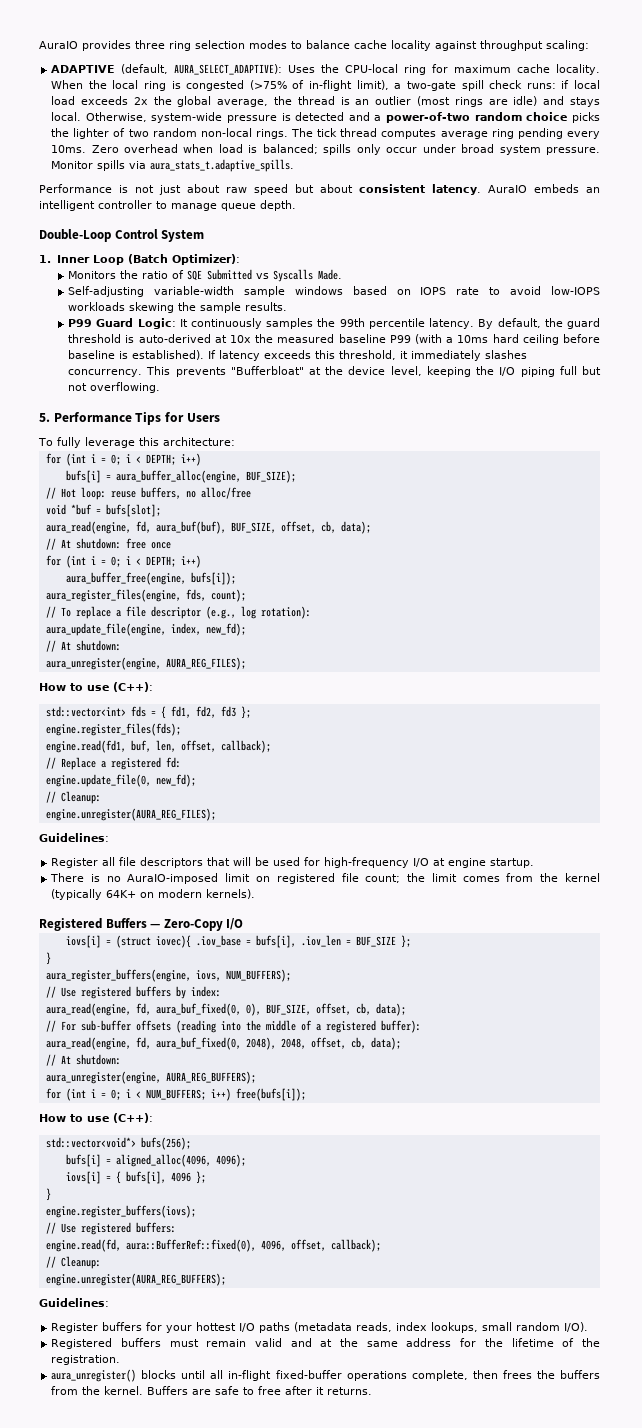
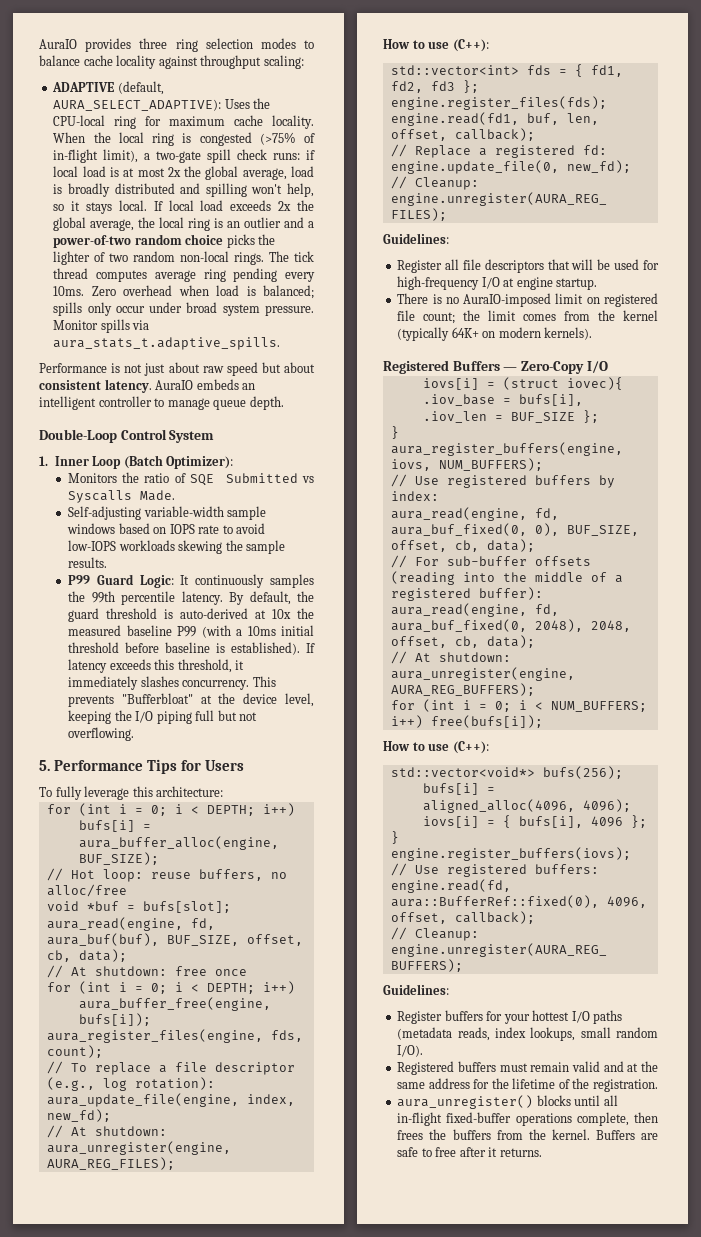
(76, 100) none -> [109,166,314,180] [53,183,314,197] [53,200,224,214] is at most 2x the global average, load is broadly distributed and spilling won't help, so it stays local. If local load
[297,96,335,105] thread -> [159,217,211,231] local ring
[416,96,600,107] [51,112,345,123] (most rings are idle) and stays local. Otherwise, system-wide pressure is detected -> (282, 222) none
[492,334,559,345] hard ceiling -> [281,625,314,636] [68,642,120,653] initial threshold

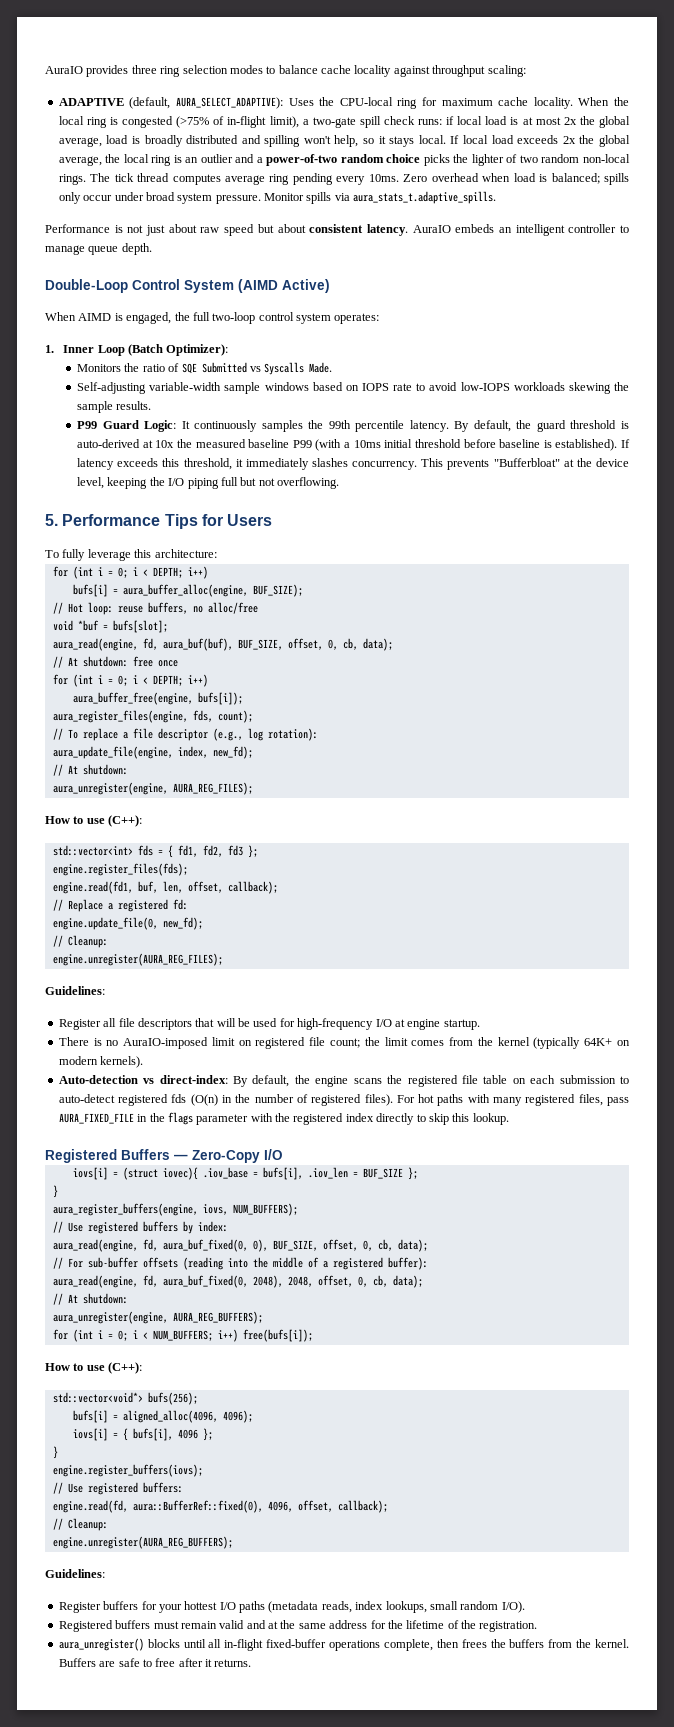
(215, 436) none -> [238,279,330,293] [45,312,380,324] (AIMD Active) // When AIMD is engaged, the full two-loop control system operates:
(303, 940) none -> [327,639,338,650] 0,
(593, 333) none -> [58,1075,630,1087] [58,1094,629,1106] [58,1112,509,1125] // Auto-detection vs direct-index: By default, the engine scans the registered file table on each submission to auto-detect registered fds (O(n) in the number of registered files). For hot paths with many registered files, pass AURA_FIXED_FILE in the flags parameter with the registered index directly to skip this lookup.
(447, 546) none -> [362,1240,373,1251] 0,
(447, 642) none -> [357,1276,368,1287] 0,

